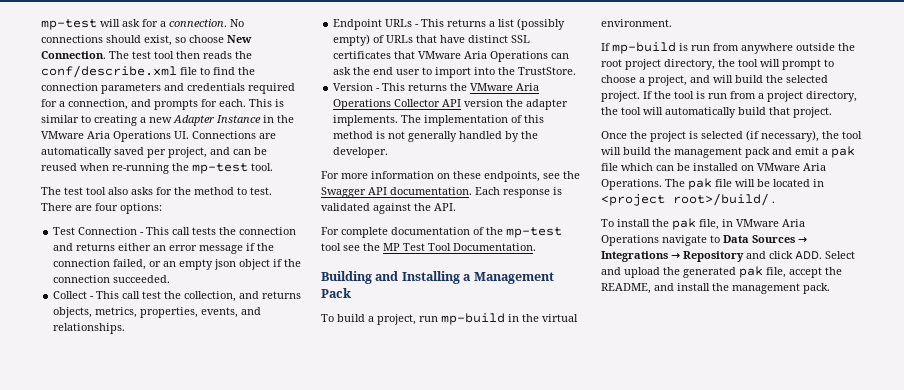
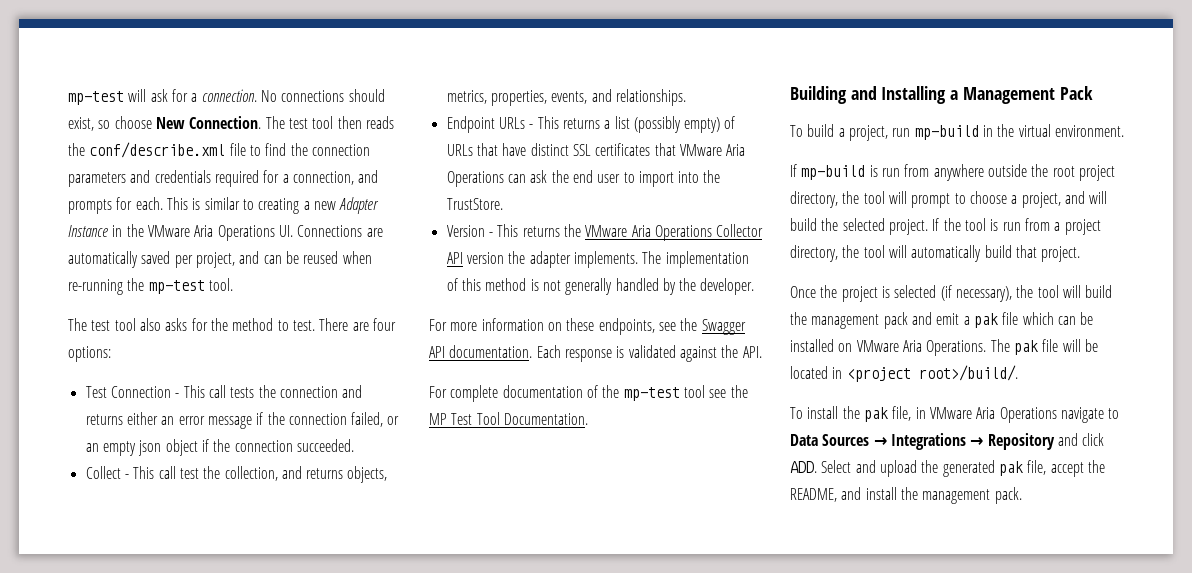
[673,193,775,206] root>/build/ . -> [918,365,1018,381] root>/build/.

